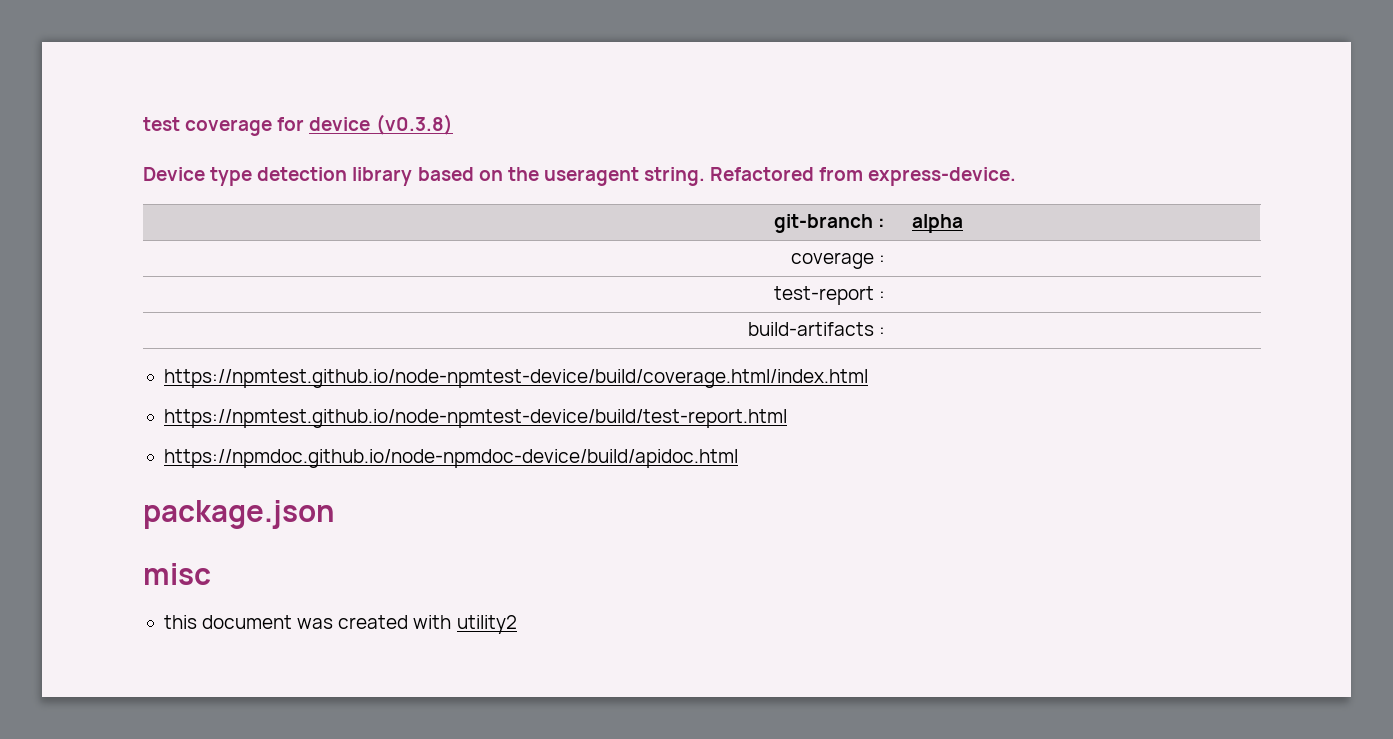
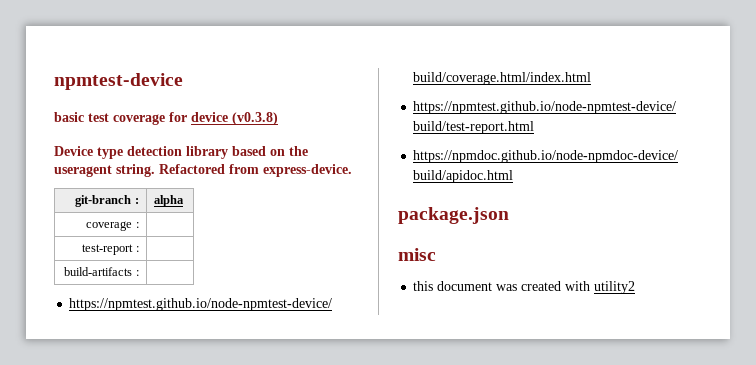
(143, 124) none -> [54,73,183,90] [54,112,84,122] npmtest-device // basic

